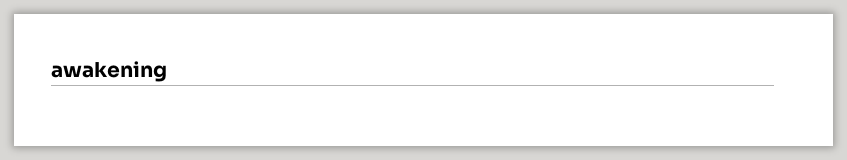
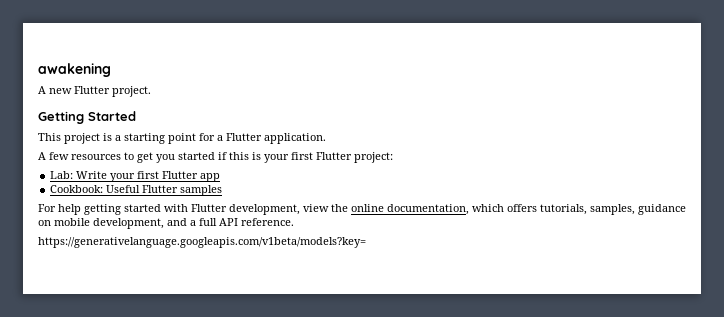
(167, 71) none -> [38,86,151,97] [38,111,136,124] [38,133,326,144] [38,152,393,163] [50,171,221,182] [50,185,223,196] [38,204,686,215] [38,218,294,229] [38,237,366,248] // A new Flutter project. // Getting Started // This project is a starting point for a Flutter application. // A few resources to get you started if this is your first Flutter project: // Lab: Write your first Flutter app // Cookbook: Useful Flutter samples // For help getting started with Flutter development, view the online documentation, which offers tutorials, samples, guidance on mobile development, and a full API reference. // https://generativelanguage.googleapis.com/v1beta/models?key=

